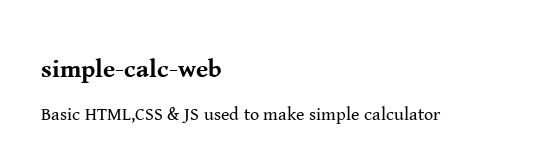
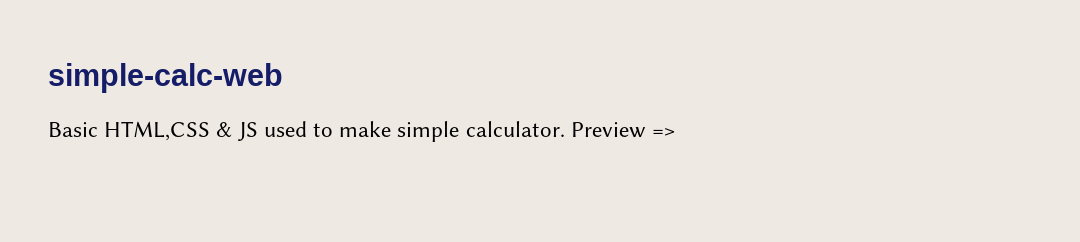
[363,106,441,120] calculator -> [465,121,676,138] calculator. Preview =>

